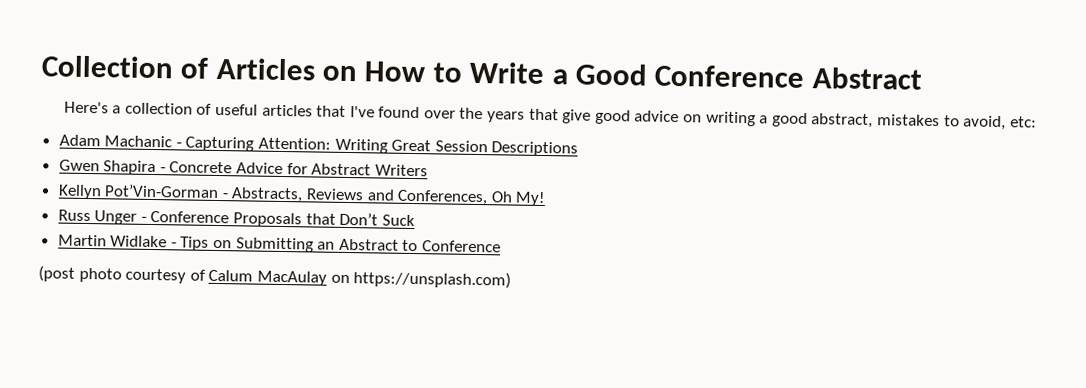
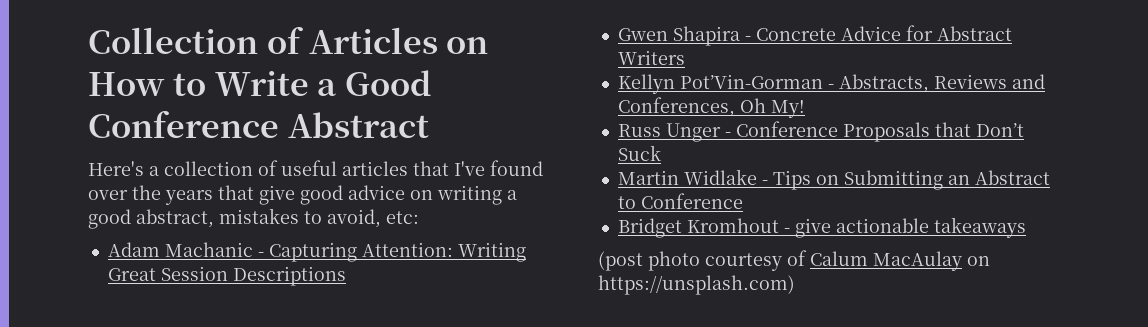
(502, 246) none -> [617,217,1026,238] // Bridget Kromhout - give actionable takeaways

